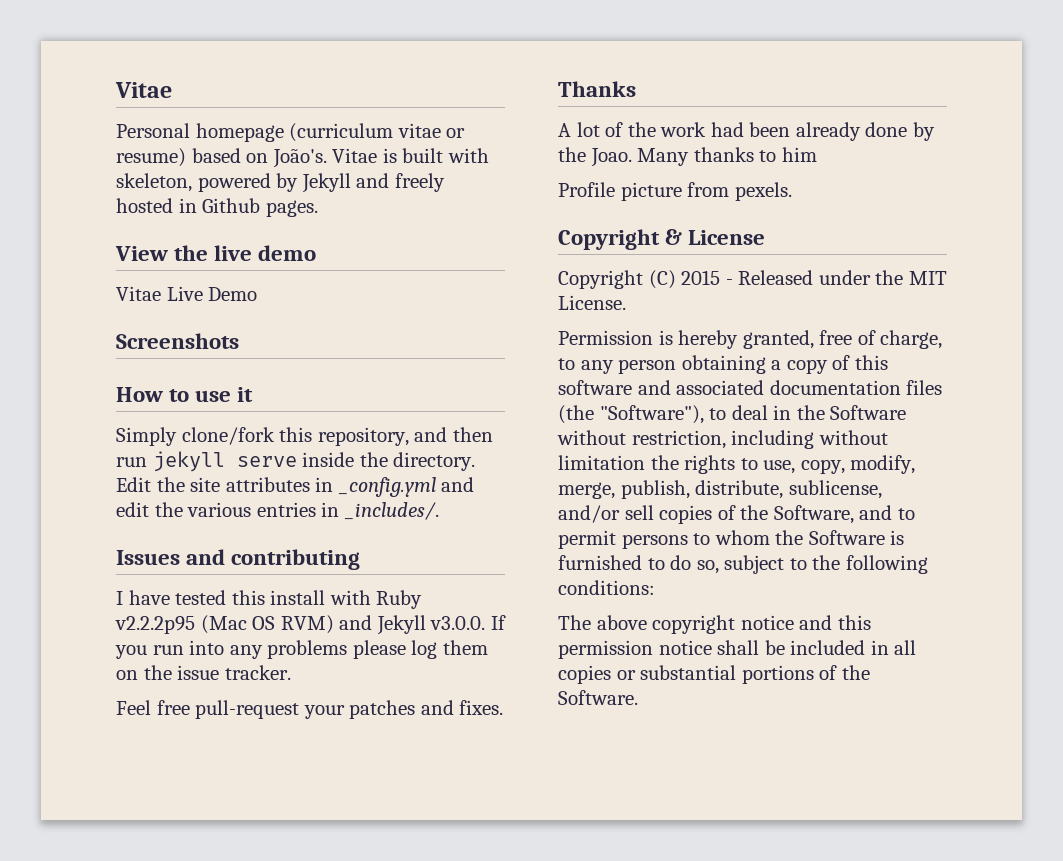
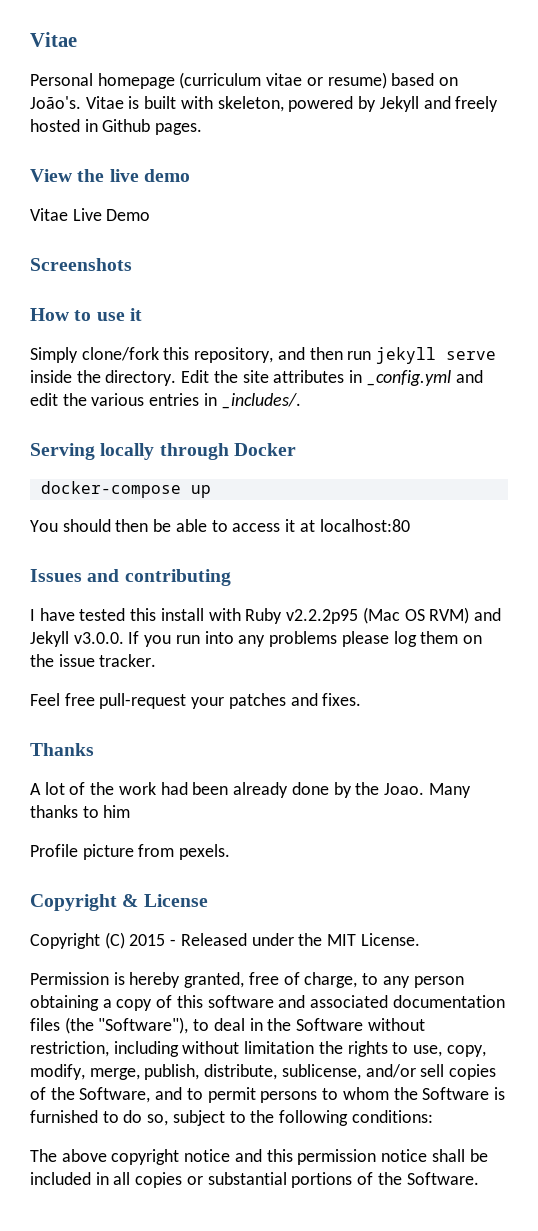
(439, 511) none -> [30,443,296,460] [40,481,211,498] [30,519,410,532] // Serving locally through Docker // docker-compose up // You should then be able to access it at localhost:80

